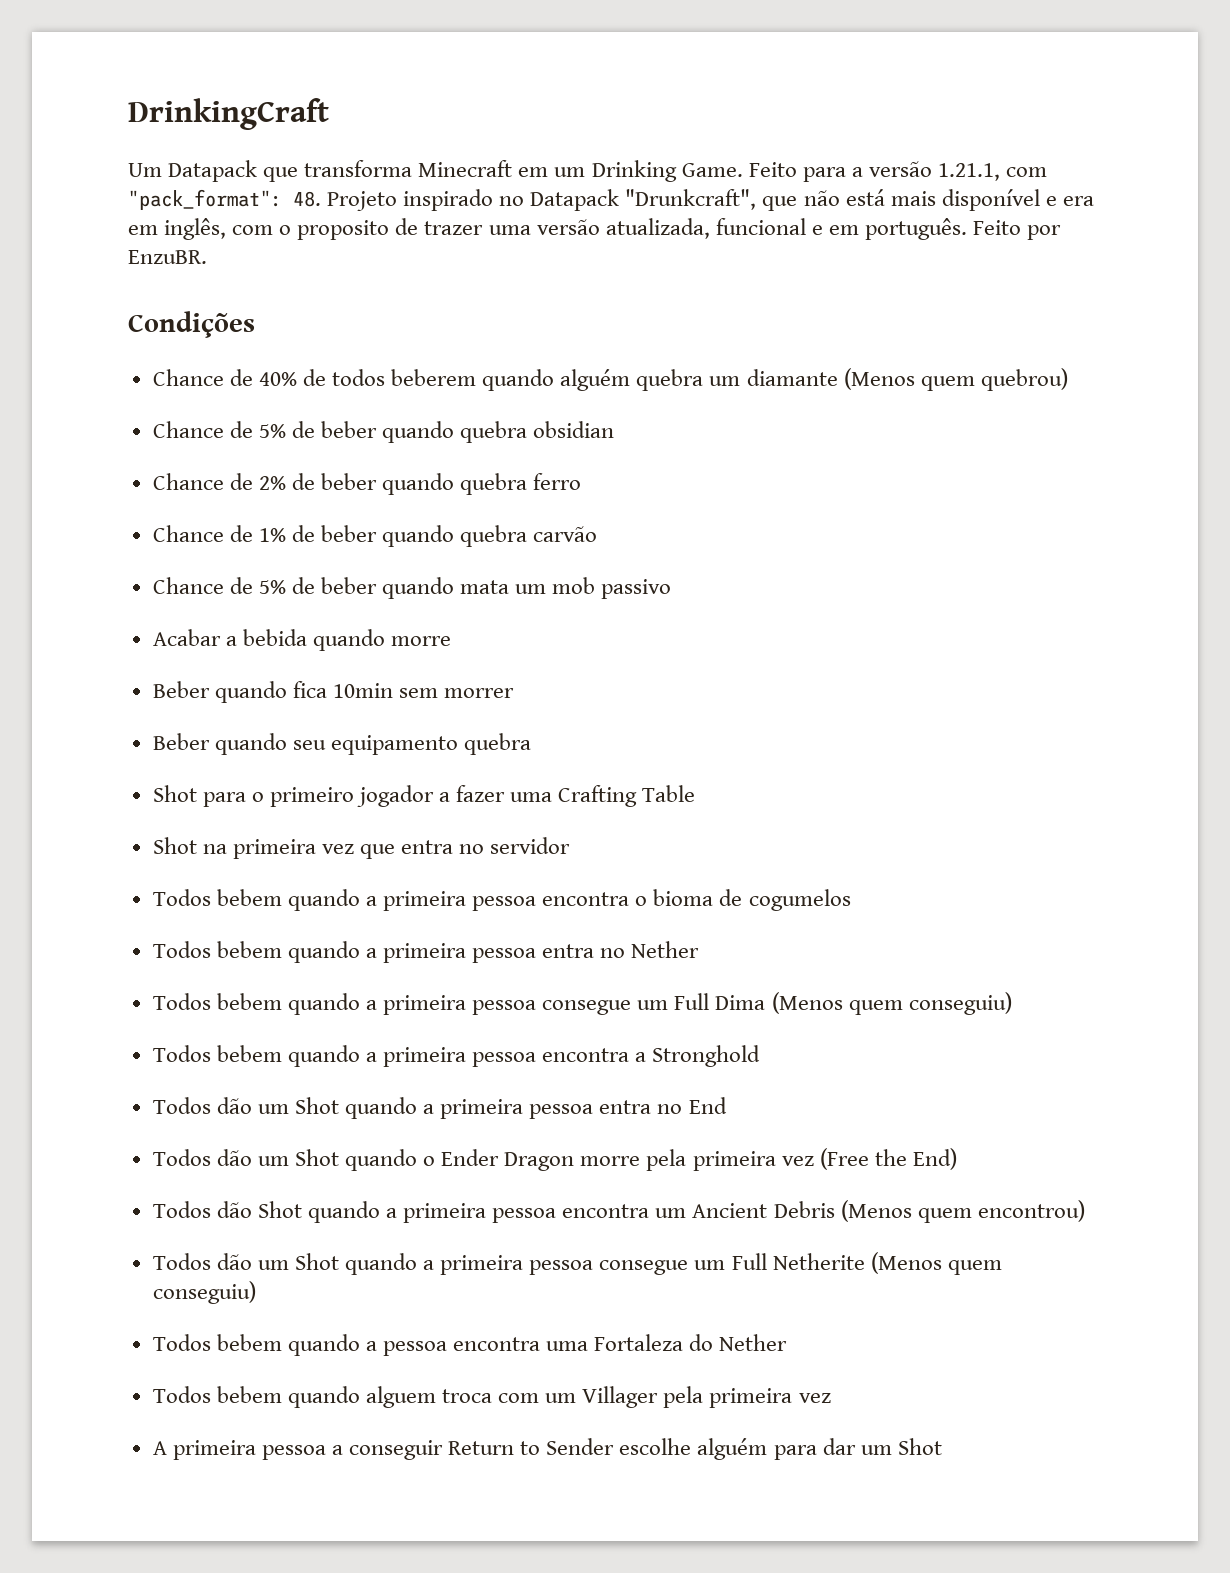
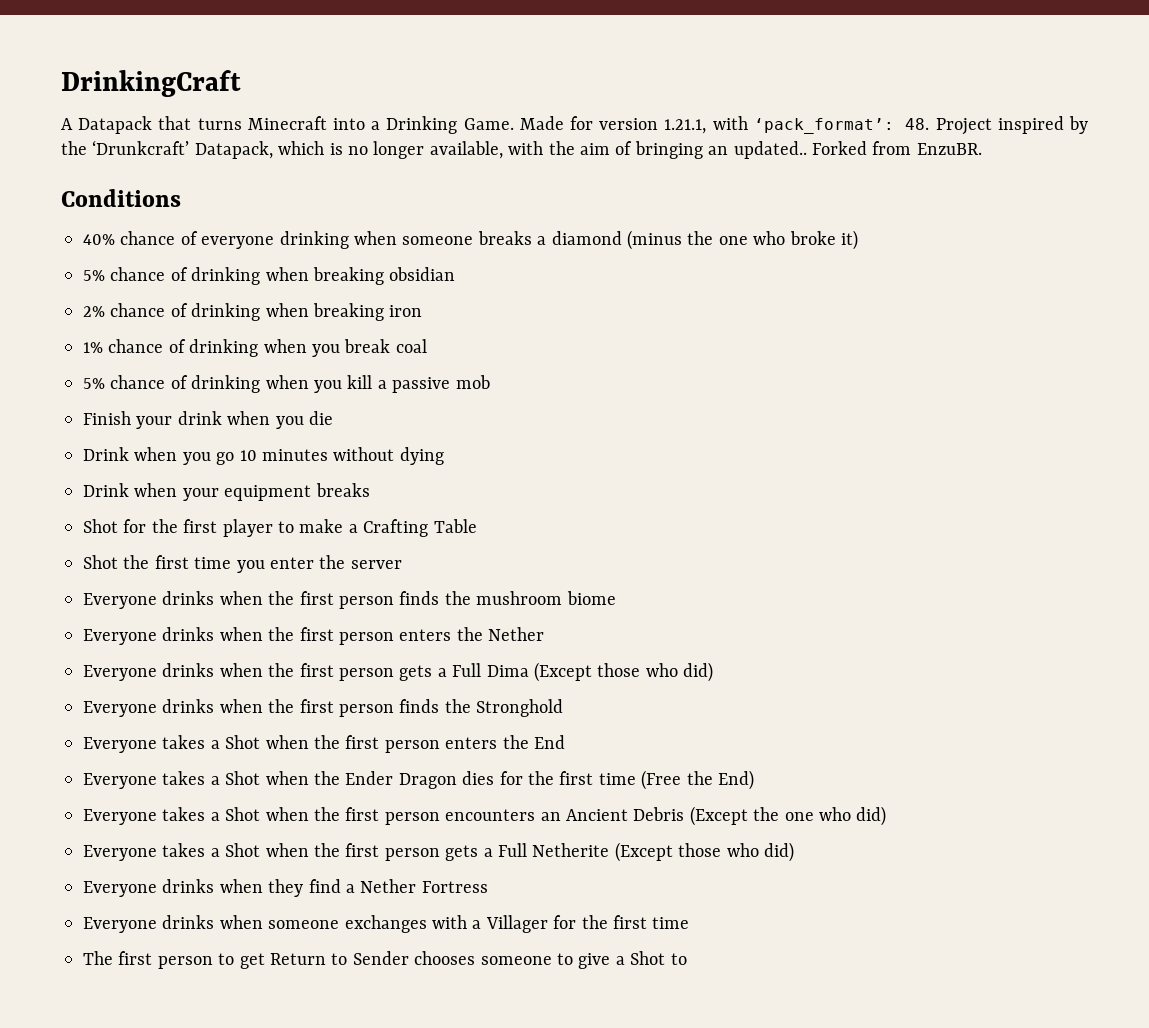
[128,160,1048,182] [128,189,1094,211] [128,218,1062,240] [128,250,207,264] [128,311,255,338] [152,368,1068,391] [152,421,615,443] [152,473,582,495] [152,525,598,547] [152,577,672,599] [152,629,452,651] [152,681,515,703] [152,733,532,755] [152,785,696,807] [152,837,571,859] [152,889,851,911] [152,941,700,963] [152,992,1012,1015] [152,1045,761,1067] [152,1097,727,1119] [152,1148,957,1171] [152,1200,1085,1223] [152,1252,1002,1275] [152,1281,256,1304] [152,1334,788,1356] [152,1386,831,1408] [152,1438,942,1460] Um Datapack que transforma Minecraft em um Drinking Game. Feito para a versão 1.21.1, com "pack_format": 48. Projeto inspirado no Datapack "Drunkcraft", que não está mais disponível e era em inglês, com o proposito de trazer uma versão atualizada, funcional e em português. Feito por EnzuBR. // Condições // Chance de 40% de todos beberem quando alguém quebra um diamante (Menos quem quebrou) // Chance de 5% de beber quando quebra obsidian // Chance de 2% de beber quando quebra ferro // Chance de 1% de beber quando quebra carvão // Chance de 5% de beber quando mata um mob passivo // Acabar a bebida quando morre // Beber quando fica 10min sem morrer // Beber quando seu equipamento quebra // Shot para o primeiro jogador a fazer uma Crafting Table // Shot na primeira vez que entra no servidor // Todos bebem quando a primeira pessoa encontra o bioma de cogumelos // Todos bebem quando a primeira pessoa entra no Nether // Todos bebem quando a primeira pessoa consegue um Full Dima (Menos quem conseguiu) // Todos bebem quando a primeira pessoa encontra a Stronghold // Todos dão um Shot quando a primeira pessoa entra no End // Todos dão um Shot quando o Ender Dragon morre pela primeira vez (Free the End) // Todos dão Shot quando a primeira pessoa encontra um Ancient Debris (Menos quem encontrou) // Todos dão um Shot quando a primeira pessoa consegue um Full Netherite (Menos quem conseguiu) // Todos bebem quando a pessoa encontra uma Fortaleza do Nether // Todos bebem quando alguem troca com um Villager pela primeira vez // A primeira pessoa a conseguir Return to Sender escolhe alguém para dar um Shot -> [61,116,1089,135] [61,140,982,159] [61,189,181,207] [83,230,858,250] [83,267,456,285] [83,303,423,321] [83,339,427,357] [83,375,490,393] [83,411,333,429] [83,447,444,465] [83,483,370,501] [83,519,477,537] [83,555,402,573] [83,591,616,609] [83,627,545,645] [83,662,714,682] [83,699,564,717] [83,735,565,753] [83,770,754,790] [83,806,887,826] [83,842,794,862] [83,879,488,897] [83,915,690,933] [83,951,687,969] A Datapack that turns Minecraft into a Drinking Game. Made for version 1.21.1, with ‘pack_format’: 48. Project inspired by the ‘Drunkcraft’ Datapack, which is no longer available, with the aim of bringing an updated.. Forked from EnzuBR. // Conditions // 40% chance of everyone drinking when someone breaks a diamond (minus the one who broke it) // 5% chance of drinking when breaking obsidian // 2% chance of drinking when breaking iron // 1% chance of drinking when you break coal // 5% chance of drinking when you kill a passive mob // Finish your drink when you die // Drink when you go 10 minutes without dying // Drink when your equipment breaks // Shot for the first player to make a Crafting Table // Shot the first time you enter the server // Everyone drinks when the first person finds the mushroom biome // Everyone drinks when the first person enters the Nether // Everyone drinks when the first person gets a Full Dima (Except those who did) // Everyone drinks when the first person finds the Stronghold // Everyone takes a Shot when the first person enters the End // Everyone takes a Shot when the Ender Dragon dies for the first time (Free the End) // Everyone takes a Shot when the first person encounters an Ancient Debris (Except the one who did) // Everyone takes a Shot when the first person gets a Full Netherite (Except those who did) // Everyone drinks when they find a Nether Fortress // Everyone drinks when someone exchanges with a Villager for the first time // The first person to get Return to Sender chooses someone to give a Shot to

